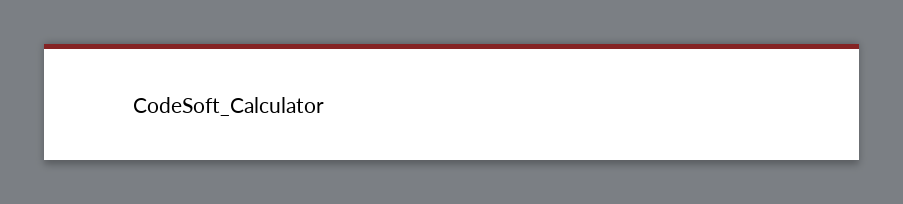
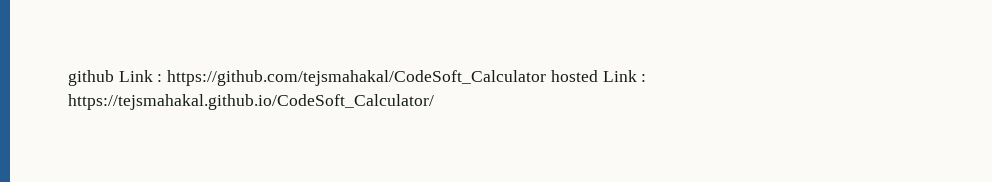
[133,97,324,116] CodeSoft_Calculator -> [68,70,647,86] [68,94,434,110] github Link : https://github.com/tejsmahakal/CodeSoft_Calculator hosted Link : https://tejsmahakal.github.io/CodeSoft_Calculator/

